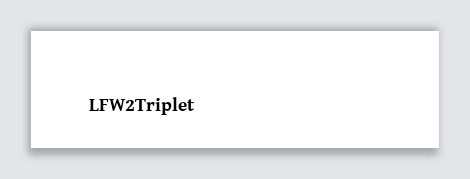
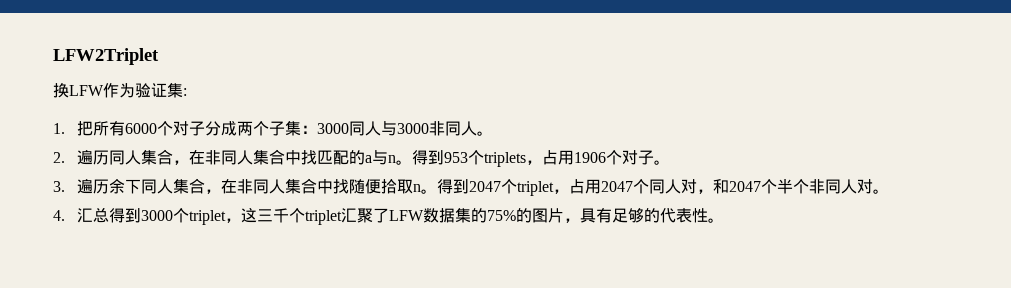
(195, 106) none -> [53,83,187,98] [53,121,494,136] [53,149,671,167] [53,178,890,196] [53,208,725,225] // 换LFW作为验证集: // 1.把所有6000个对子分成两个子集：3000同人与3000非同人。 // 2.遍历同人集合，在非同人集合中找匹配的a与n。得到953个triplets，占用1906个对子。 // 3.遍历余下同人集合，在非同人集合中找随便拾取n。得到2047个triplet，占用2047个同人对，和2047个半个非同人对。 // 4.汇总得到3000个triplet，这三千个triplet汇聚了LFW数据集的75%的图片，具有足够的代表性。

